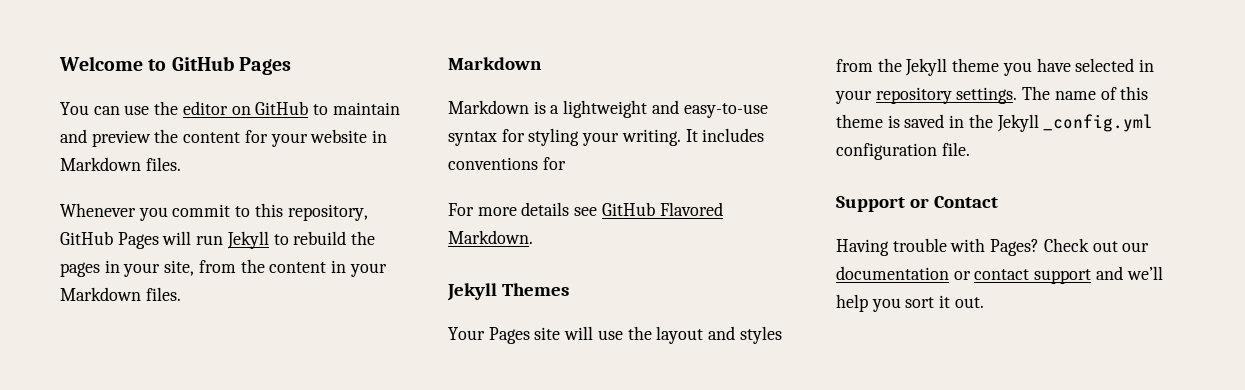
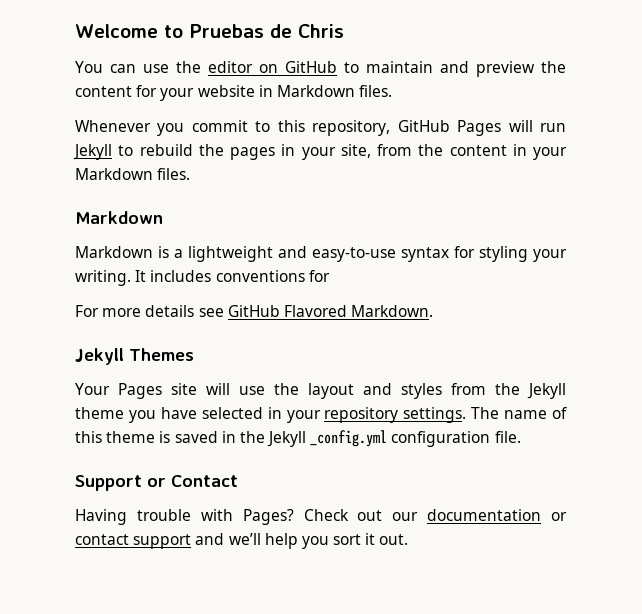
[171,56,291,75] GitHub Pages -> [188,24,344,38] Pruebas de Chris

